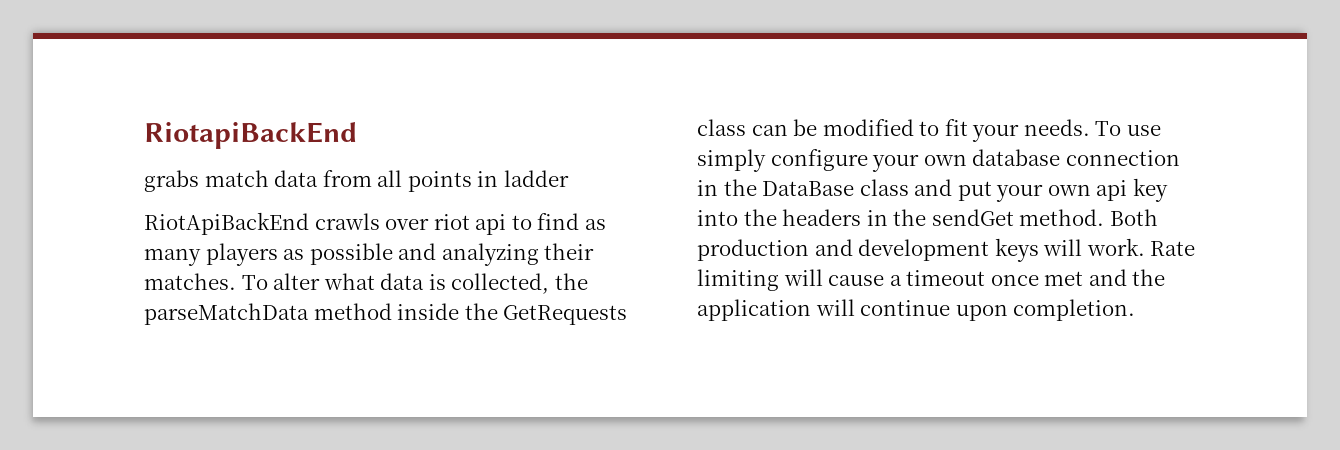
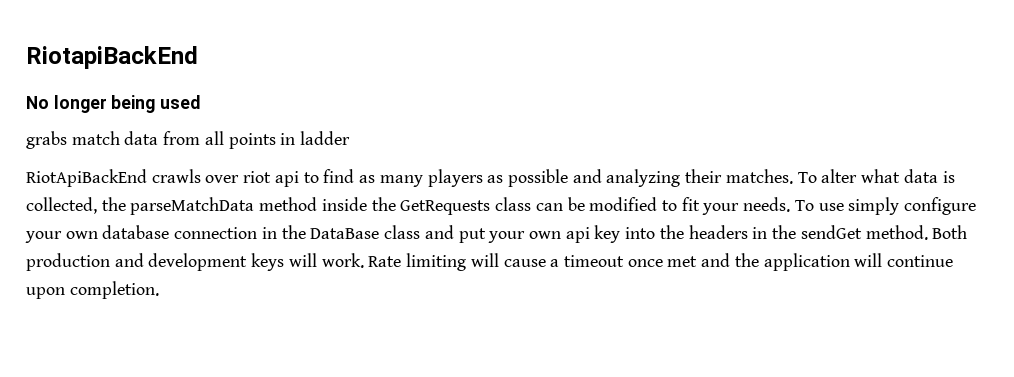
(357, 135) none -> [26,95,201,113] // No longer being used

